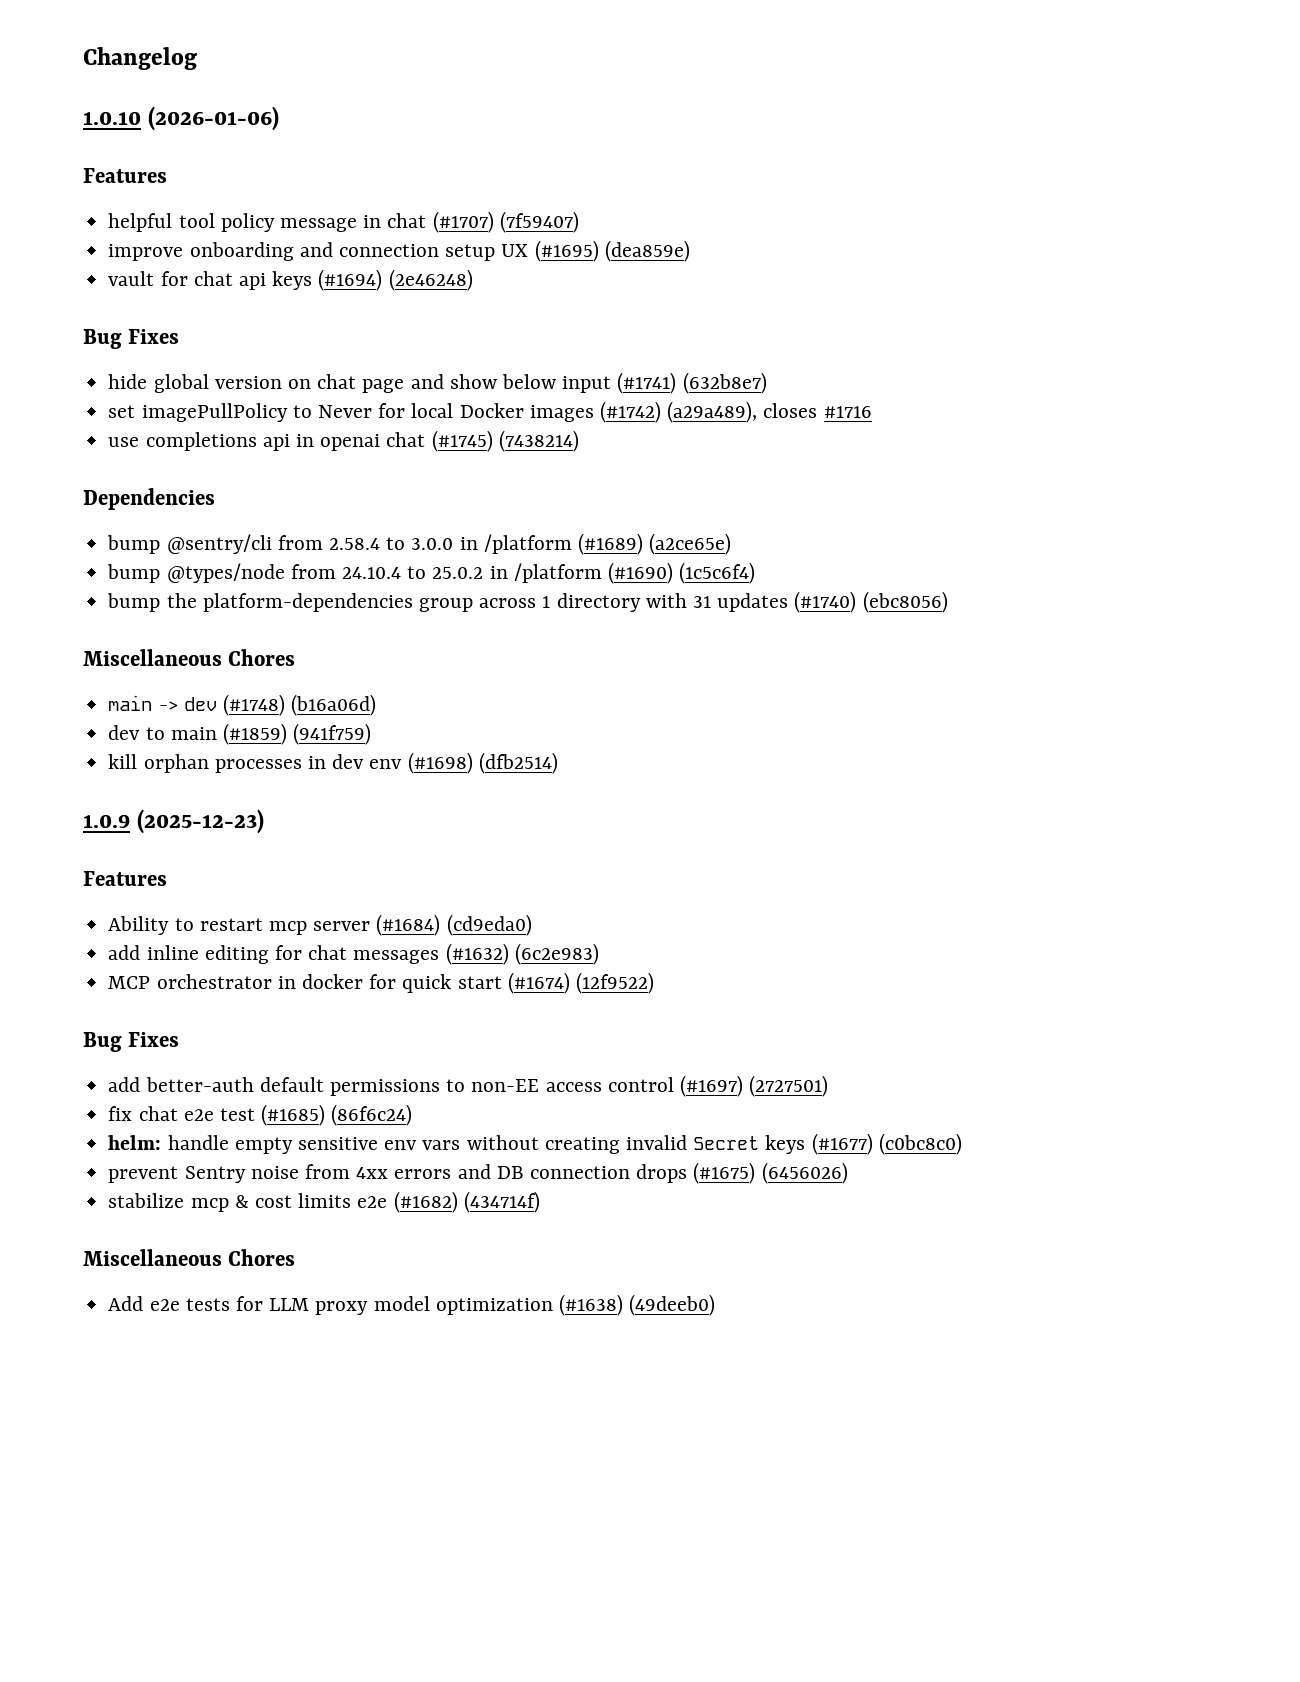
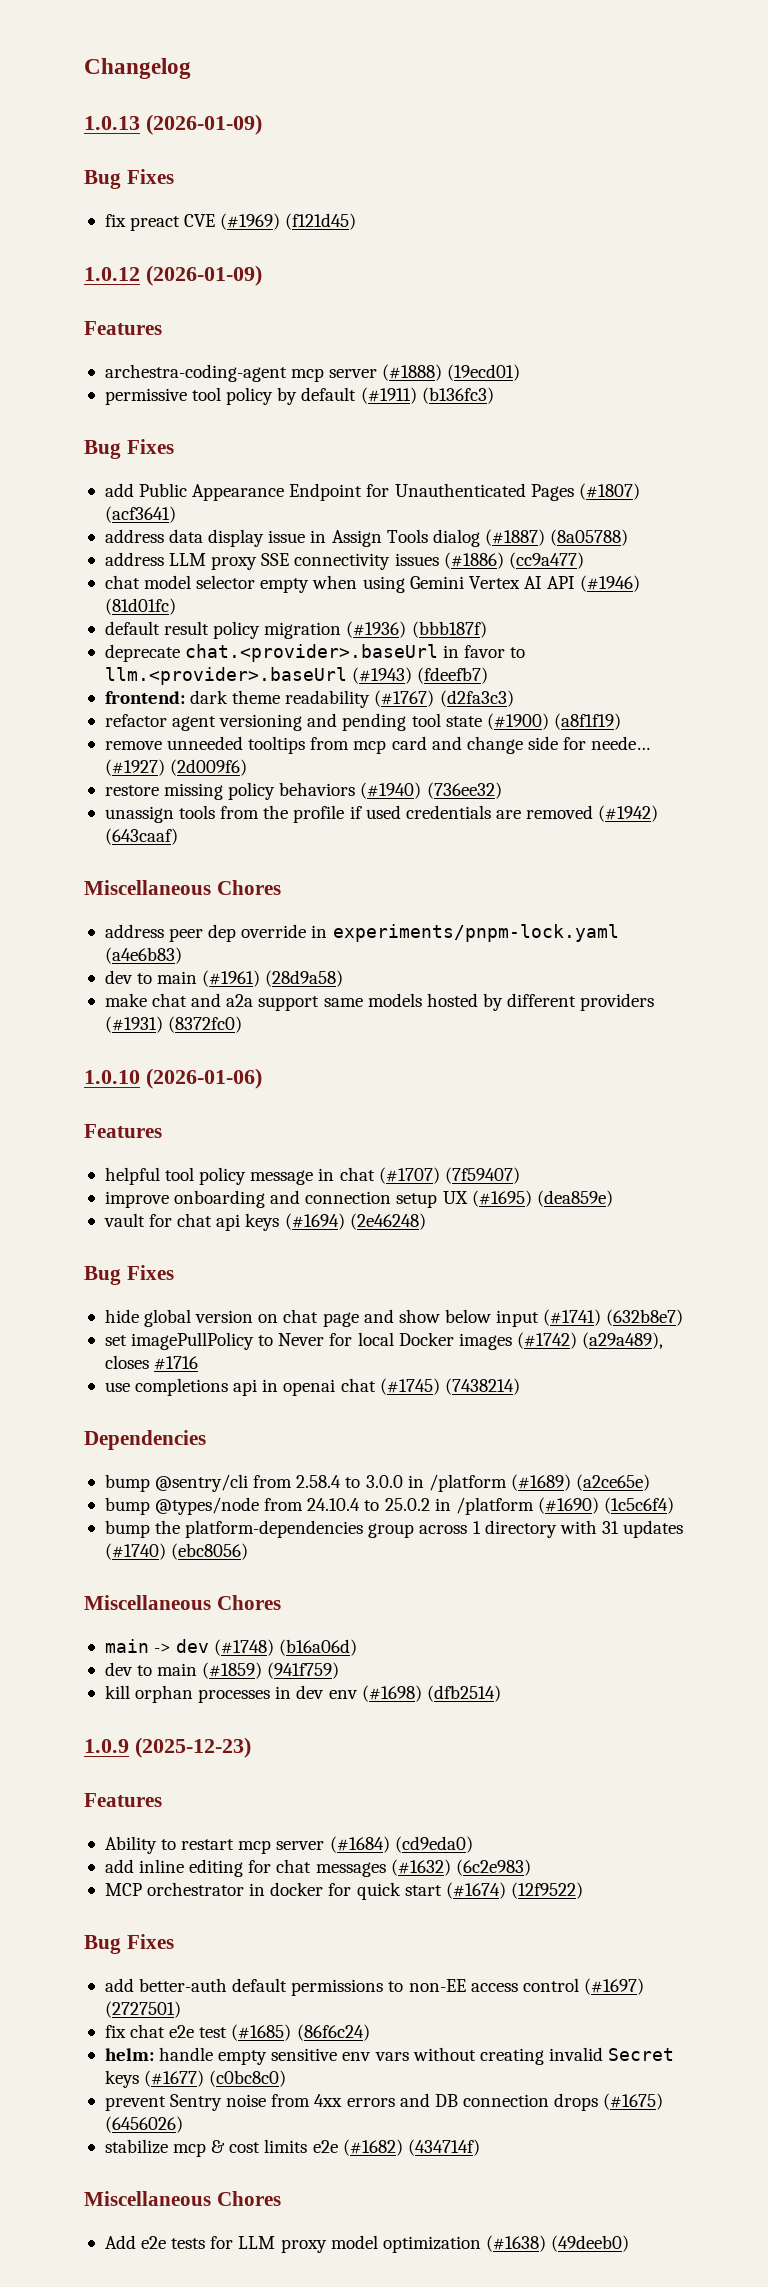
(197, 58) none -> [84,114,262,135] [84,169,174,189] [104,213,357,231] [84,265,262,286] [84,321,162,335] [104,364,521,382] [104,387,494,405] [84,439,174,459] [104,483,640,501] [104,506,176,523] [104,529,629,547] [104,552,584,570] [104,575,641,593] [104,598,176,615] [104,621,487,639] [104,644,526,662] [104,667,489,685] [104,690,514,708] [104,713,621,731] [104,736,651,754] [104,759,248,776] [104,782,502,800] [104,805,659,823] [104,828,178,845] [84,880,281,895] [104,924,619,942] [104,947,182,964] [104,970,344,987] [104,993,655,1011] [104,1016,243,1033] // 1.0.13 (2026-01-09) // Bug Fixes // fix preact CVE (#1969) (f121d45) // 1.0.12 (2026-01-09) // Features // archestra-coding-agent mcp server (#1888) (19ecd01) // permissive tool policy by default (#1911) (b136fc3) // Bug Fixes // add Public Appearance Endpoint for Unauthenticated Pages (#1807) (acf3641) // address data display issue in Assign Tools dialog (#1887) (8a05788) // address LLM proxy SSE connectivity issues (#1886) (cc9a477) // chat model selector empty when using Gemini Vertex AI API (#1946) (81d01fc) // default result policy migration (#1936) (bbb187f) // deprecate chat.<provider>.baseUrl in favor to llm.<provider>.baseUrl (#1943) (fdeefb7) // frontend: dark theme readability (#1767) (d2fa3c3) // refactor agent versioning and pending tool state (#1900) (a8f1f19) // remove unneeded tooltips from mcp card and change side for neede… (#1927) (2d009f6) // restore missing policy behaviors (#1940) (736ee32) // unassign tools from the profile if used credentials are removed (#1942) (643caaf) // Miscellaneous Chores // address peer dep override in experiments/pnpm-lock.yaml (a4e6b83) // dev to main (#1961) (28d9a58) // make chat and a2a support same models hosted by different providers (#1931) (8372fc0)

